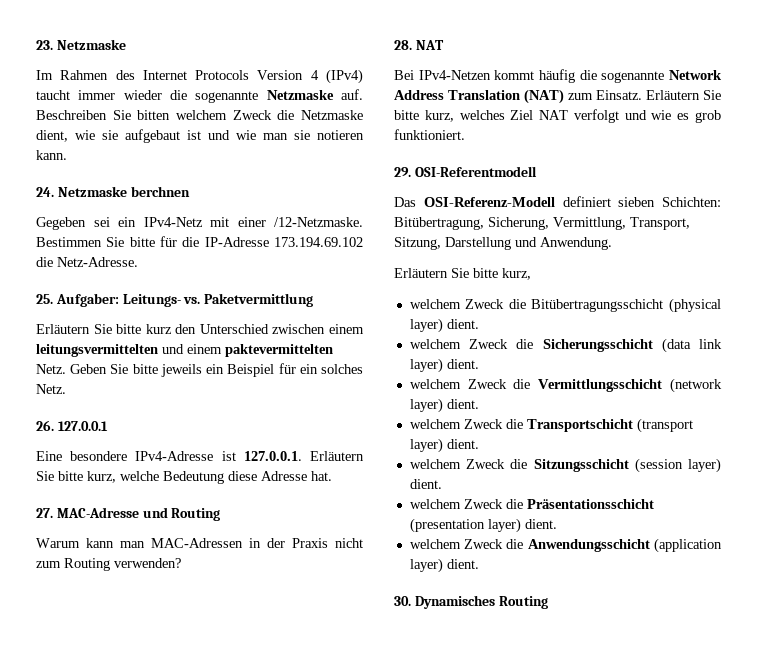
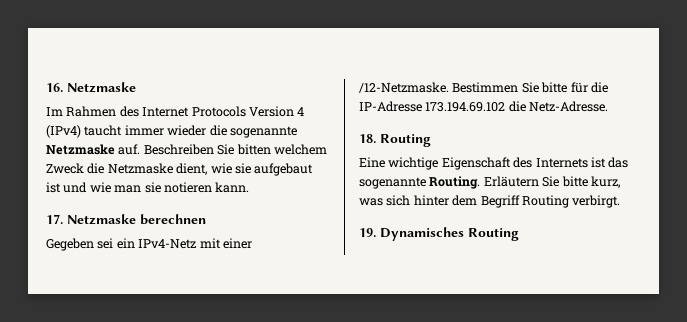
[36,40,53,50] 23. -> [46,83,63,92] 16.
[36,186,190,197] 24. Netzmaske berchnen -> [46,214,206,225] 17. Netzmaske berechnen
[36,293,314,307] [36,324,364,334] [36,344,333,357] [36,363,364,377] [36,384,66,394] [36,420,108,431] [36,451,364,461] [36,471,332,484] [36,507,221,521] [36,538,363,548] [36,558,181,571] [394,40,444,50] [394,69,722,83] [394,89,721,104] [394,109,721,123] [394,129,465,140] [394,166,537,177] [394,196,721,207] [394,217,690,230] [394,237,612,250] [394,268,531,280] [409,298,721,313] [409,318,479,333] [409,338,722,353] [409,358,479,373] [409,378,722,393] [409,398,479,413] [409,418,693,433] [409,438,479,453] [409,458,721,473] [409,479,442,489] [409,499,654,509] [409,518,557,533] [409,538,722,553] [409,558,479,573] [394,596,411,606] 25. Aufgaber: Leitungs- vs. Paketvermittlung // Erläutern Sie bitte kurz den Unterschied zwischen einem leitungsvermittelten und einem paktevermittelten Netz. Geben Sie bitte jeweils ein Beispiel für ein solches Netz. // 26. 127.0.0.1 // Eine besondere IPv4-Adresse ist 127.0.0.1. Erläutern Sie bitte kurz, welche Bedeutung diese Adresse hat. // 27. MAC-Adresse und Routing // Warum kann man MAC-Adressen in der Praxis nicht zum Routing verwenden? // 28. NAT // Bei IPv4-Netzen kommt häufig die sogenannte Network Address Translation (NAT) zum Einsatz. Erläutern Sie bitte kurz, welches Ziel NAT verfolgt und wie es grob funktioniert. // 29. OSI-Referentmodell // Das OSI-Referenz-Modell definiert sieben Schichten: Bitübertragung, Sicherung, Vermittlung, Transport, Sitzung, Darstellung und Anwendung. // Erläutern Sie bitte kurz, // welchem Zweck die Bitübertragungsschicht (physical layer) dient. // welchem Zweck die Sicherungsschicht (data link layer) dient. // welchem Zweck die Vermittlungsschicht (network layer) dient. // welchem Zweck die Transportschicht (transport layer) dient. // welchem Zweck die Sitzungsschicht (session layer) dient. // welchem Zweck die Präsentationsschicht (presentation layer) dient. // welchem Zweck die Anwendungsschicht (application layer) dient. // 30. -> [359,134,431,147] [359,157,629,170] [359,176,620,189] [359,195,621,208] [359,228,376,237] 18. Routing // Eine wichtige Eigenschaft des Internets ist das sogenannte Routing. Erläutern Sie bitte kurz, was sich hinter dem Begriff Routing verbirgt. // 19.

